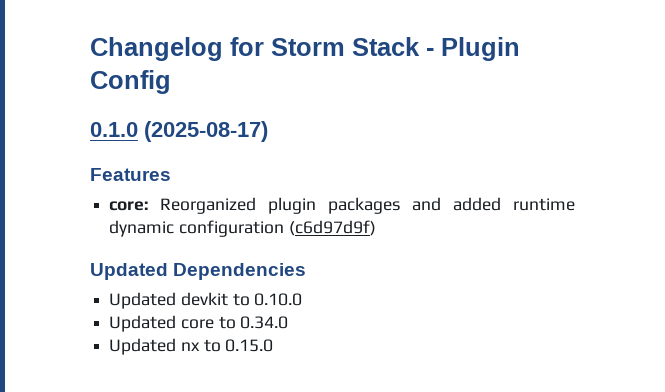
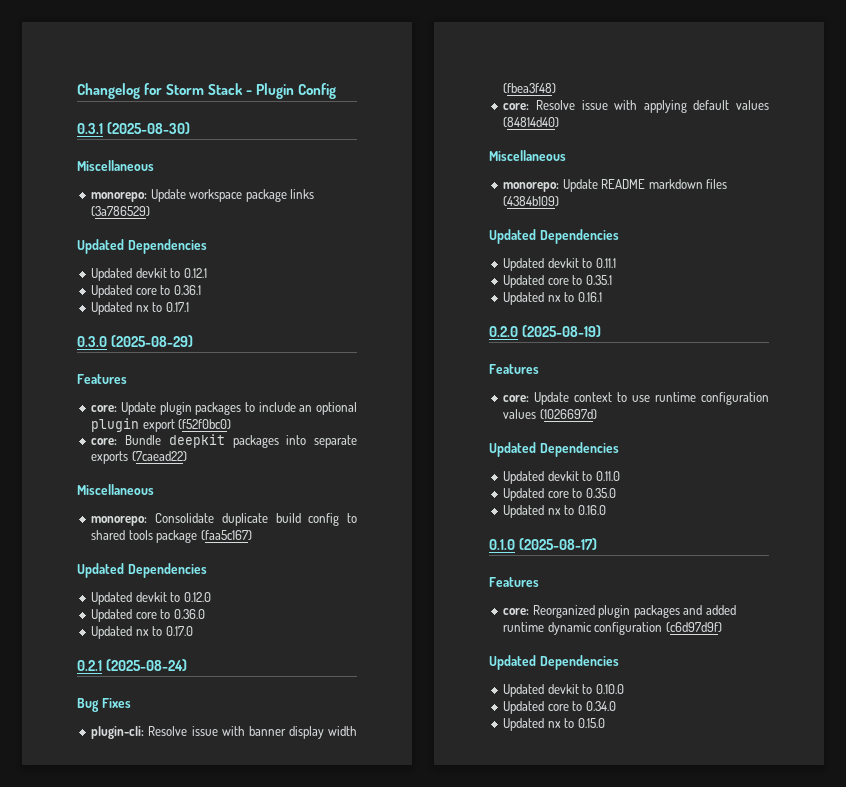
(171, 82) none -> [77,122,190,134] [77,160,154,171] [91,189,315,202] [91,206,151,216] [77,239,207,254] [91,268,207,281] [91,285,201,298] [91,302,189,315] [77,335,193,347] [77,374,127,384] [91,402,357,415] [91,418,232,432] [91,434,357,448] [91,451,187,464] [77,484,154,495] [91,513,357,526] [91,530,252,543] [77,563,207,578] [91,592,211,605] [91,609,205,622] [91,626,193,639] [77,659,187,671] [77,698,131,712] [91,726,357,739] [503,83,557,93] [503,100,769,113] [503,117,560,127] [489,150,566,161] [503,179,728,192] [503,196,560,206] [489,229,619,244] [503,258,616,271] [503,275,612,288] [503,292,602,305] [489,325,601,337] [489,364,539,374] [503,392,769,405] [503,409,597,419] [489,442,619,457] [503,471,620,484] [503,488,616,501] [503,505,606,518] // 0.3.1 (2025-08-30) // Miscellaneous // monorepo: Update workspace package links (3a786529) // Updated Dependencies // Updated devkit to 0.12.1 // Updated core to 0.36.1 // Updated nx to 0.17.1 // 0.3.0 (2025-08-29) // Features // core: Update plugin packages to include an optional plugin export (f52f0bc0) // core: Bundle deepkit packages into separate exports (7caead22) // Miscellaneous // monorepo: Consolidate duplicate build config to shared tools package (faa5c167) // Updated Dependencies // Updated devkit to 0.12.0 // Updated core to 0.36.0 // Updated nx to 0.17.0 // 0.2.1 (2025-08-24) // Bug Fixes // plugin-cli: Resolve issue with banner display width (fbea3f48) // core: Resolve issue with applying default values (84814d40) // Miscellaneous // monorepo: Update README markdown files (4384b109) // Updated Dependencies // Updated devkit to 0.11.1 // Updated core to 0.35.1 // Updated nx to 0.16.1 // 0.2.0 (2025-08-19) // Features // core: Update context to use runtime configuration values (1026697d) // Updated Dependencies // Updated devkit to 0.11.0 // Updated core to 0.35.0 // Updated nx to 0.16.0

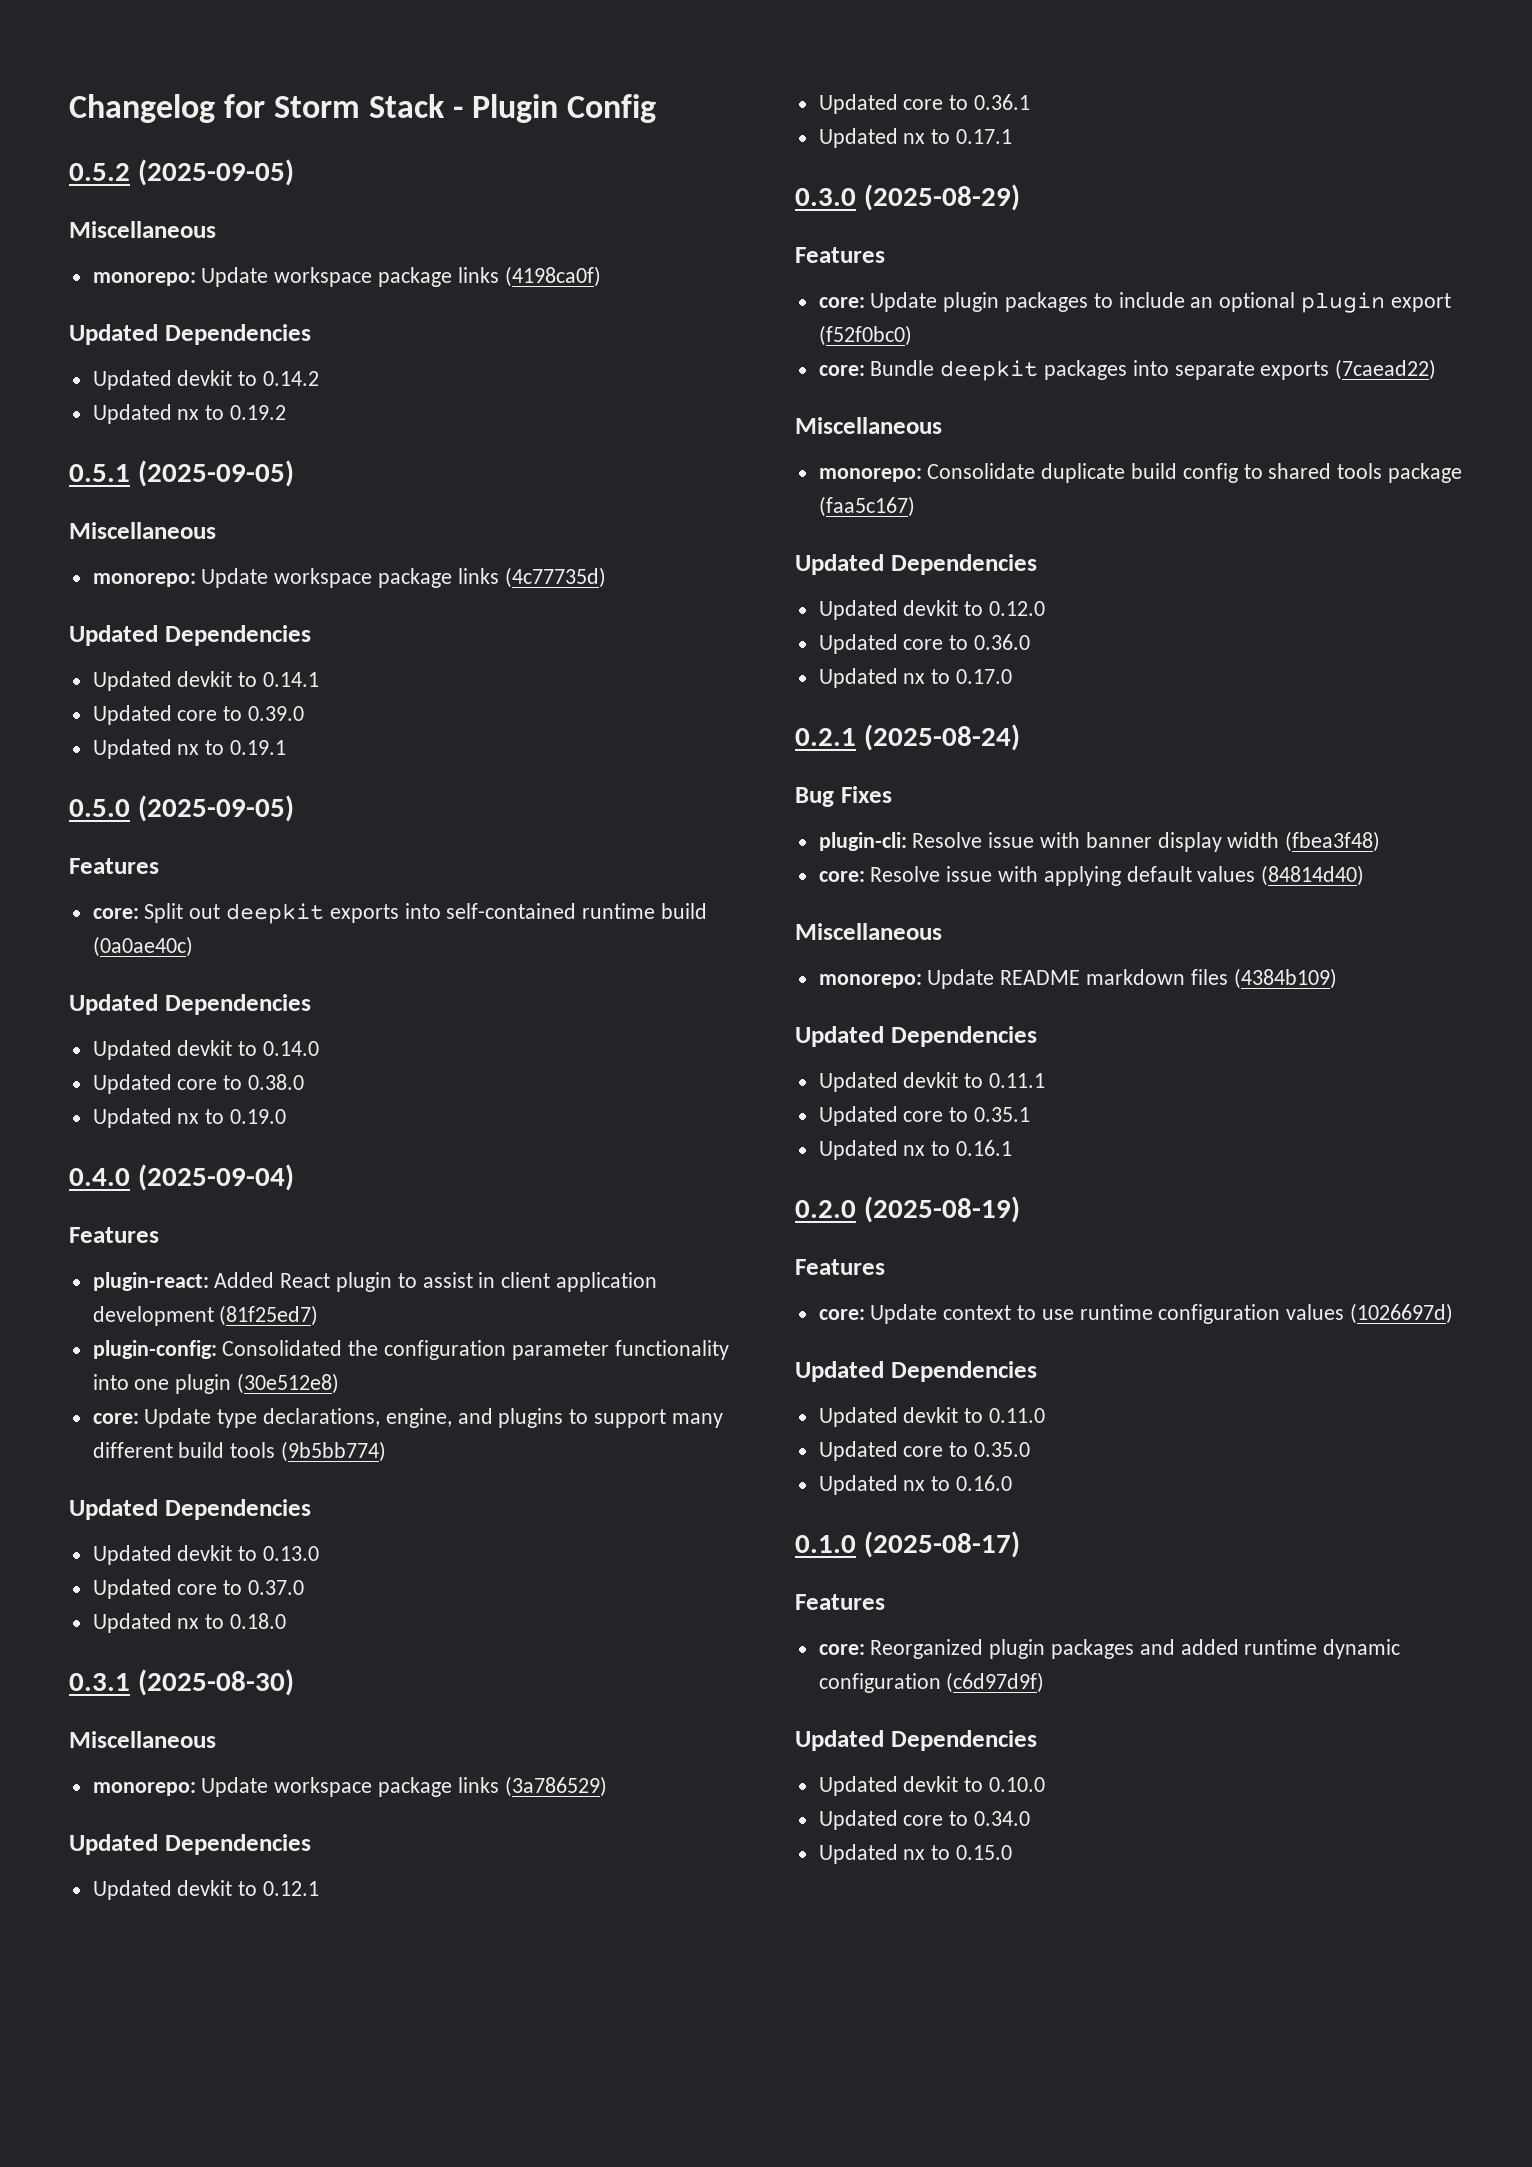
(337, 91) none -> [69,159,294,186] [69,221,216,238] [92,266,601,287] [69,324,311,345] [92,370,320,390] [92,404,287,424] [69,460,294,487] [69,522,216,539] [92,567,606,588] [69,625,311,646] [92,671,320,691] [92,705,305,725] [92,739,287,759] [69,795,294,822] [69,858,159,874] [92,903,708,924] [92,936,193,957] [69,994,311,1015] [92,1040,320,1060] [92,1074,305,1094] [92,1108,287,1128] [69,1164,294,1191] [69,1227,159,1243] [92,1272,658,1292] [92,1305,319,1326] [92,1340,729,1360] [92,1373,340,1394] [92,1408,723,1428] [92,1441,387,1462] [69,1499,311,1520] [92,1545,320,1565] [92,1579,305,1599] [92,1613,287,1633] // 0.5.2 (2025-09-05) // Miscellaneous // monorepo: Update workspace package links (4198ca0f) // Updated Dependencies // Updated devkit to 0.14.2 // Updated nx to 0.19.2 // 0.5.1 (2025-09-05) // Miscellaneous // monorepo: Update workspace package links (4c77735d) // Updated Dependencies // Updated devkit to 0.14.1 // Updated core to 0.39.0 // Updated nx to 0.19.1 // 0.5.0 (2025-09-05) // Features // core: Split out deepkit exports into self-contained runtime build (0a0ae40c) // Updated Dependencies // Updated devkit to 0.14.0 // Updated core to 0.38.0 // Updated nx to 0.19.0 // 0.4.0 (2025-09-04) // Features // plugin-react: Added React plugin to assist in client application development (81f25ed7) // plugin-config: Consolidated the configuration parameter functionality into one plugin (30e512e8) // core: Update type declarations, engine, and plugins to support many different build tools (9b5bb774) // Updated Dependencies // Updated devkit to 0.13.0 // Updated core to 0.37.0 // Updated nx to 0.18.0

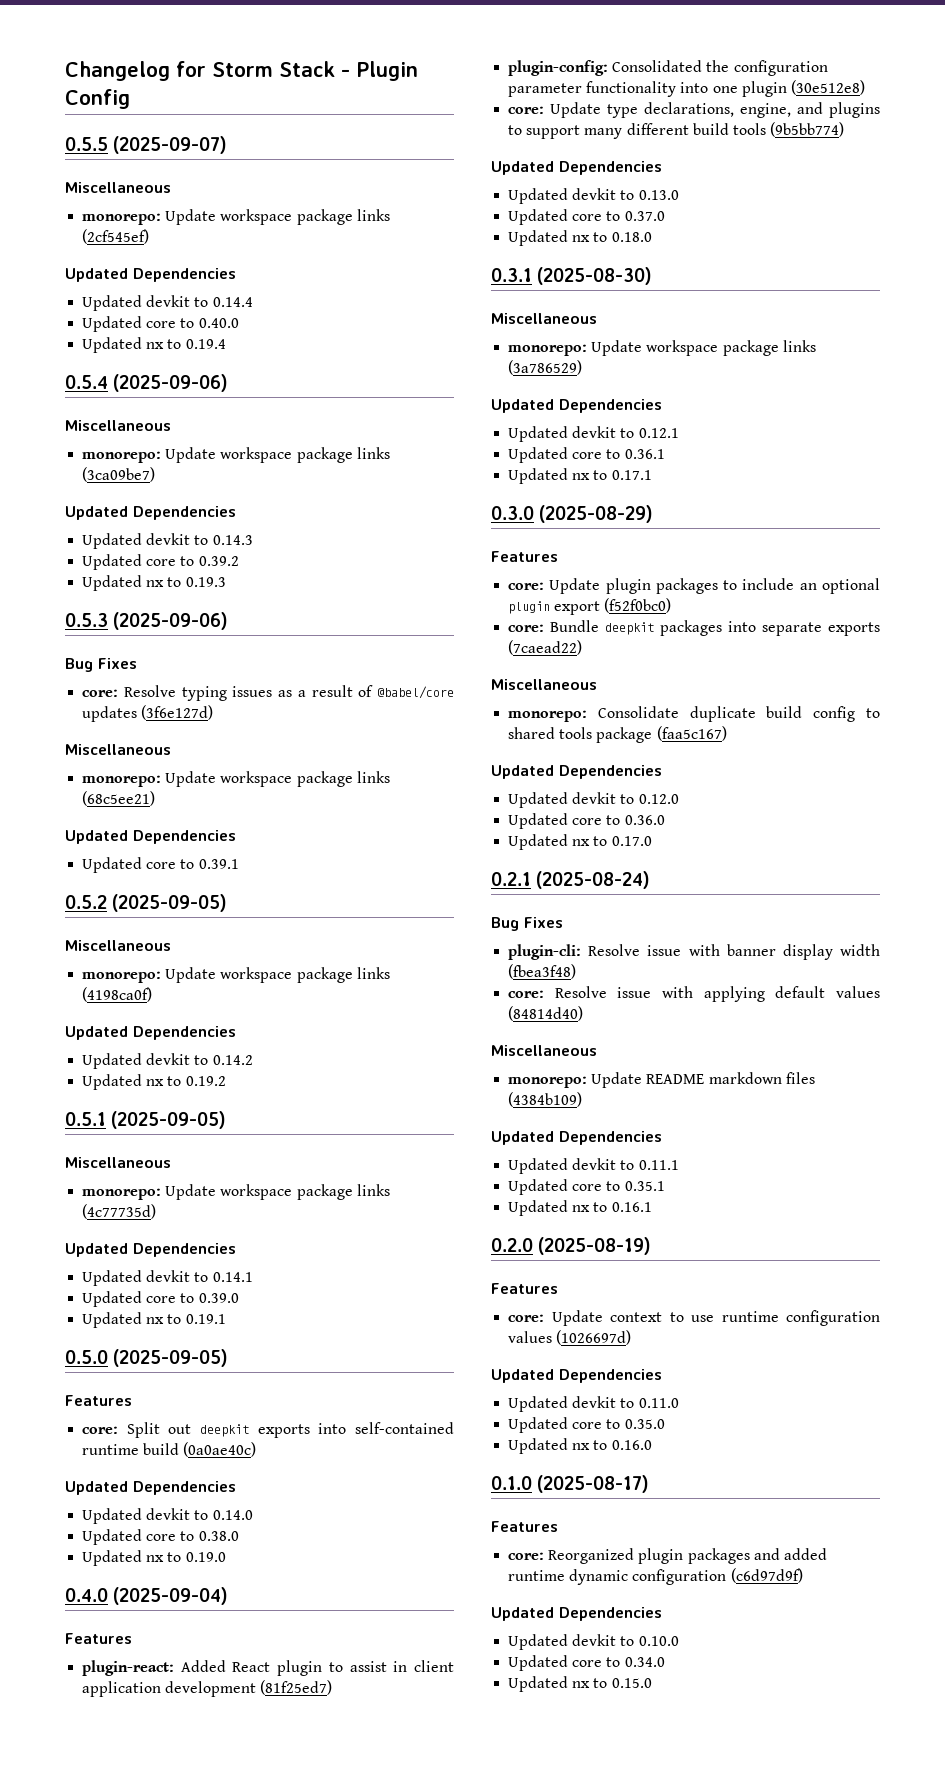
(657, 108) none -> [65,136,228,154] [65,182,171,193] [82,209,390,225] [82,229,150,244] [65,268,236,282] [82,295,253,311] [82,316,239,332] [82,337,226,353] [65,374,229,392] [65,420,171,431] [82,447,390,463] [82,467,156,482] [65,506,236,520] [82,533,253,549] [82,554,239,570] [82,575,226,591] [65,612,229,630] [65,658,137,672] [82,685,454,701] [82,705,214,722] [65,744,171,755] [82,771,390,787] [82,791,156,806] [65,830,236,844] [82,857,239,873] // 0.5.5 (2025-09-07) // Miscellaneous // monorepo: Update workspace package links (2cf545ef) // Updated Dependencies // Updated devkit to 0.14.4 // Updated core to 0.40.0 // Updated nx to 0.19.4 // 0.5.4 (2025-09-06) // Miscellaneous // monorepo: Update workspace package links (3ca09be7) // Updated Dependencies // Updated devkit to 0.14.3 // Updated core to 0.39.2 // Updated nx to 0.19.3 // 0.5.3 (2025-09-06) // Bug Fixes // core: Resolve typing issues as a result of @babel/core updates (3f6e127d) // Miscellaneous // monorepo: Update workspace package links (68c5ee21) // Updated Dependencies // Updated core to 0.39.1

